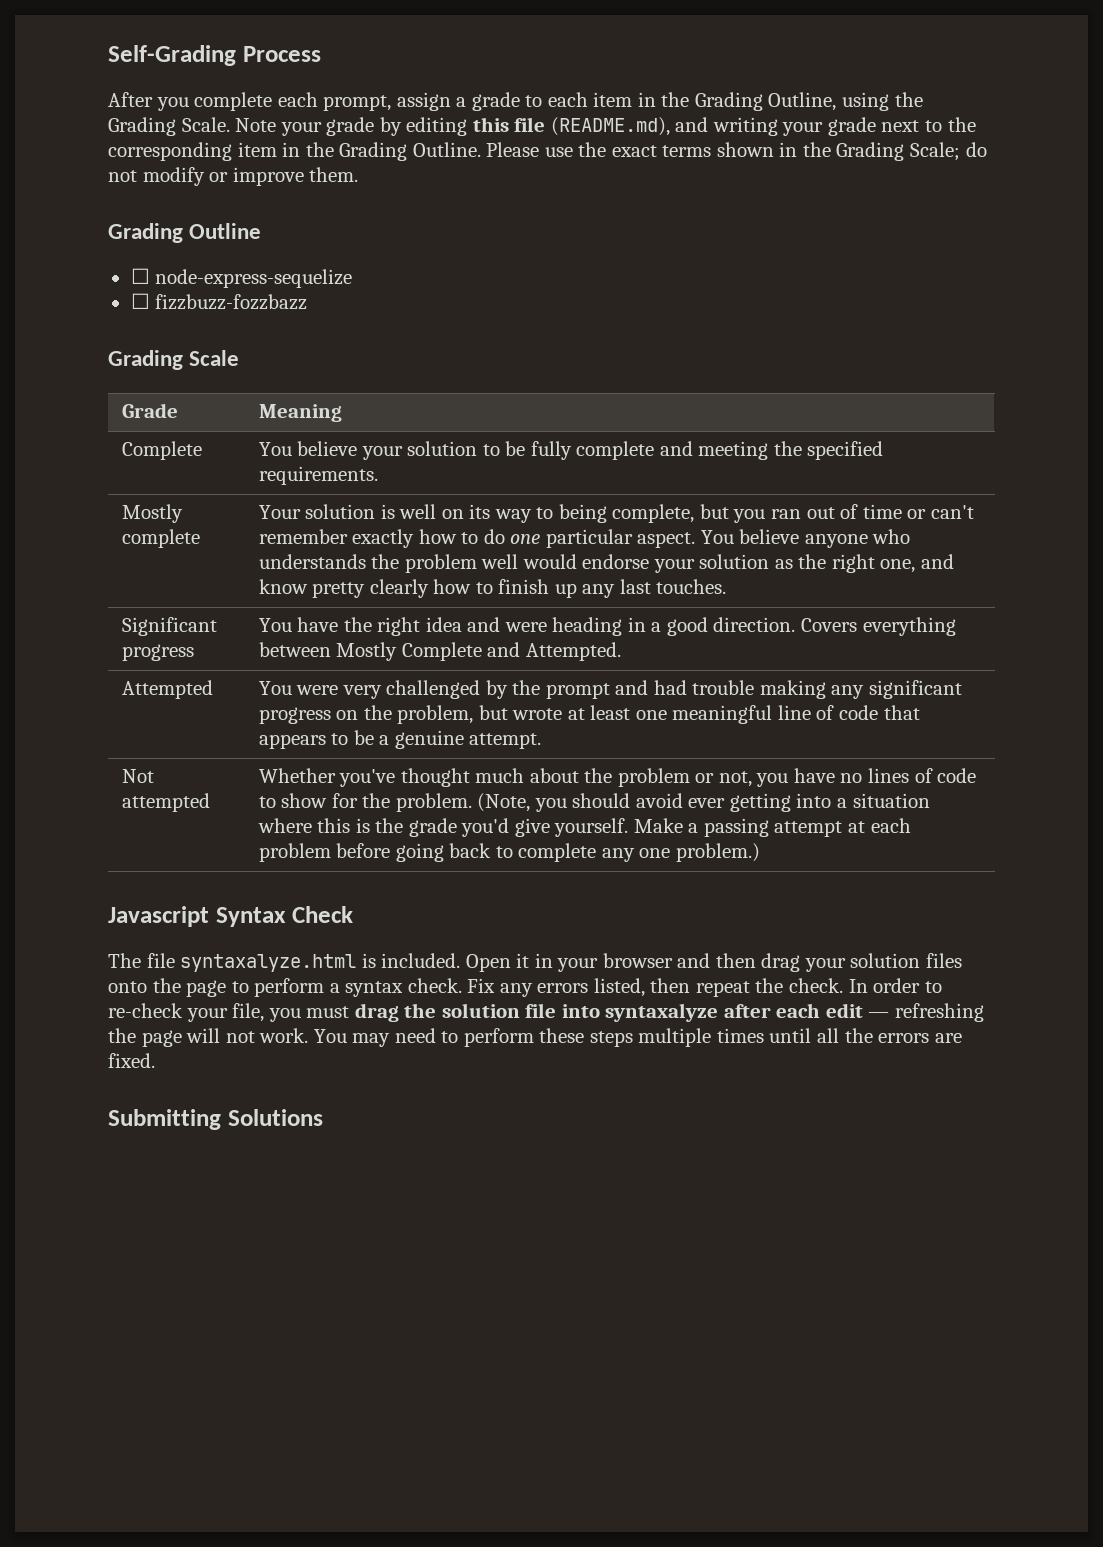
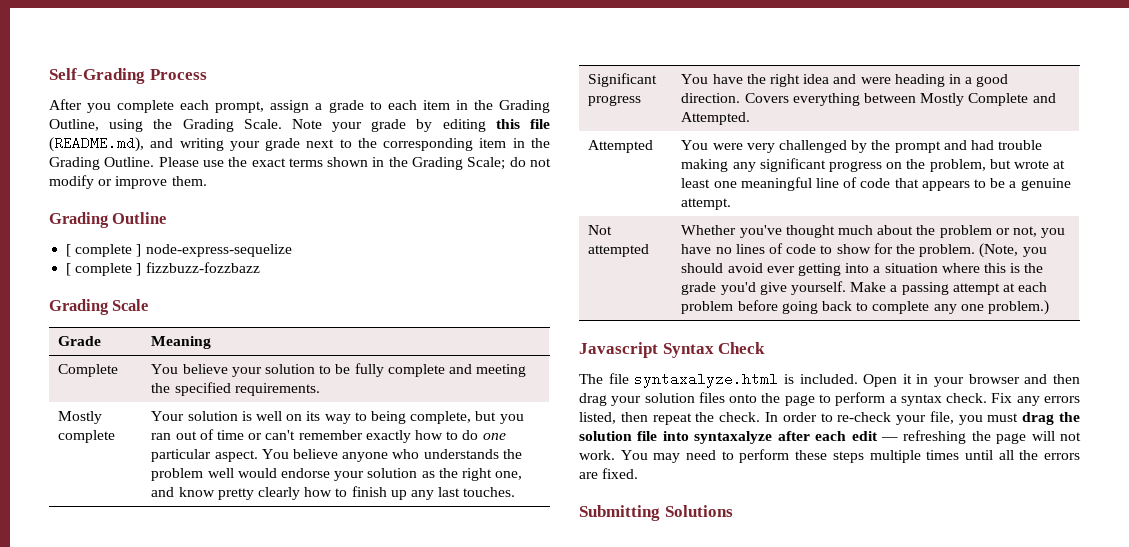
[130,268,353,288] [130,293,150,309] ☐ node-express-sequelize // ☐ -> [66,244,292,257] [66,263,142,276] [ complete ] node-express-sequelize // [ complete ]

